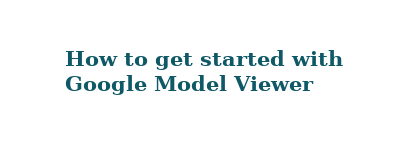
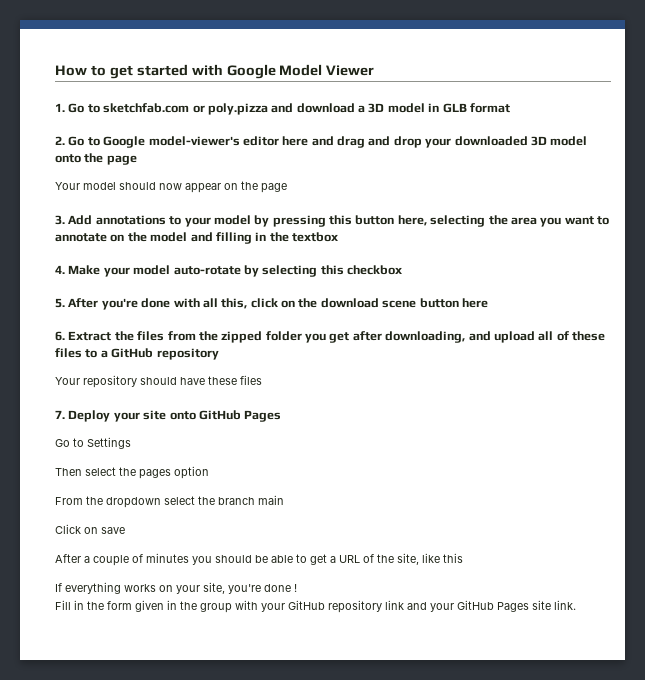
(314, 83) none -> [55,103,510,115] [55,136,588,148] [55,153,137,165] [55,181,287,193] [55,215,609,227] [55,232,338,244] [55,265,402,277] [55,298,488,310] [55,331,605,343] [55,348,219,360] [55,375,262,388] [55,410,282,422] [55,437,131,449] [55,466,209,479] [55,495,284,508] [55,524,125,534] [55,553,463,566] [55,582,297,594] [55,600,576,613] // 1. Go to sketchfab.com or poly.pizza and download a 3D model in GLB format // 2. Go to Google model-viewer's editor here and drag and drop your downloaded 3D model onto the page // Your model should now appear on the page // 3. Add annotations to your model by pressing this button here, selecting the area you want to annotate on the model and filling in the textbox // 4. Make your model auto-rotate by selecting this checkbox // 5. After you're done with all this, click on the download scene button here // 6. Extract the files from the zipped folder you get after downloading, and upload all of these files to a GitHub repository // Your repository should have these files // 7. Deploy your site onto GitHub Pages // Go to Settings // Then select the pages option // From the dropdown select the branch main // Click on save // After a couple of minutes you should be able to get a URL of the site, like this // If everything works on your site, you're done ! // Fill in the form given in the group with your GitHub repository link and your GitHub Pages site link.

